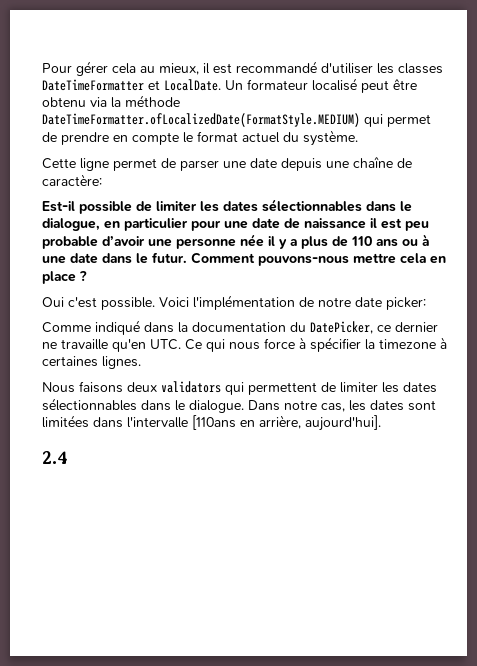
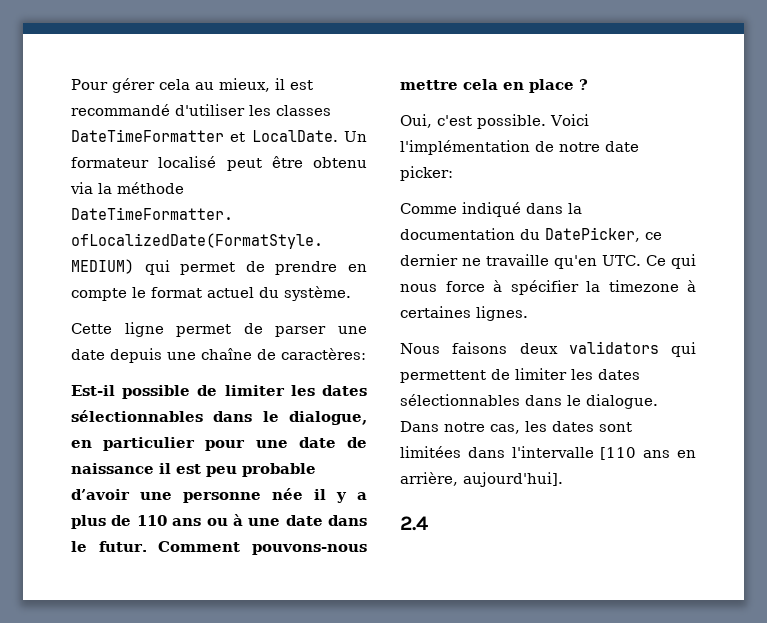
[42,174,102,186] caractère: -> [281,348,366,360] caractères:
[42,297,64,307] Oui -> [400,114,432,128] Oui,
[192,415,236,430] [110ans -> [600,447,671,460] [110 ans

